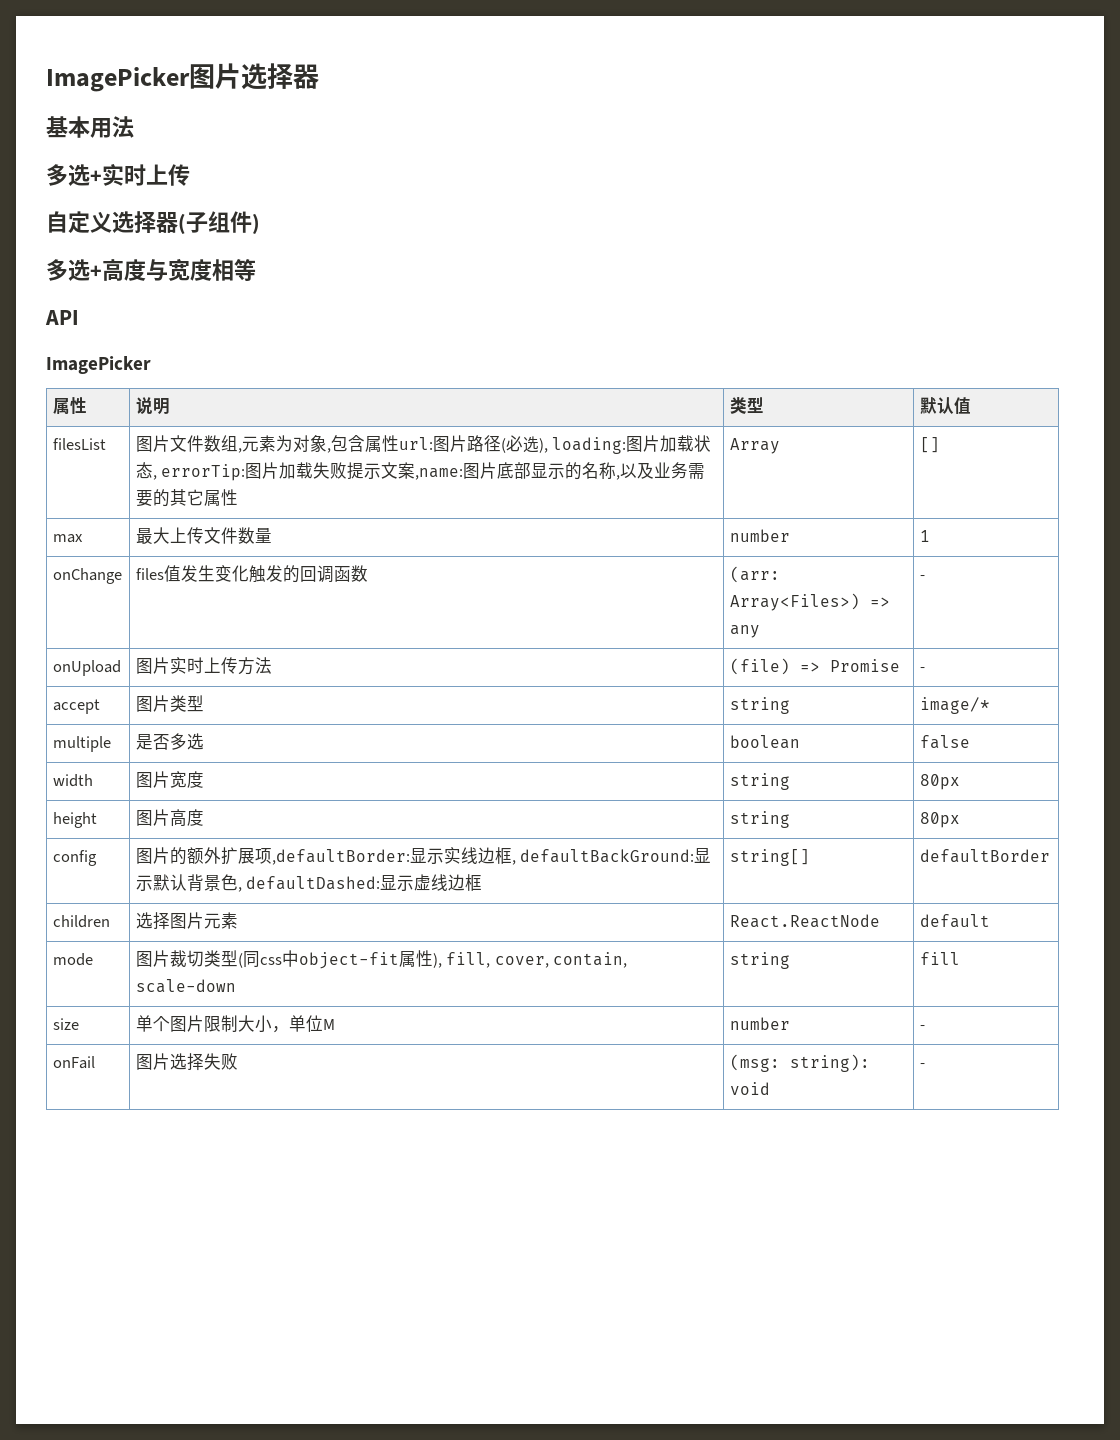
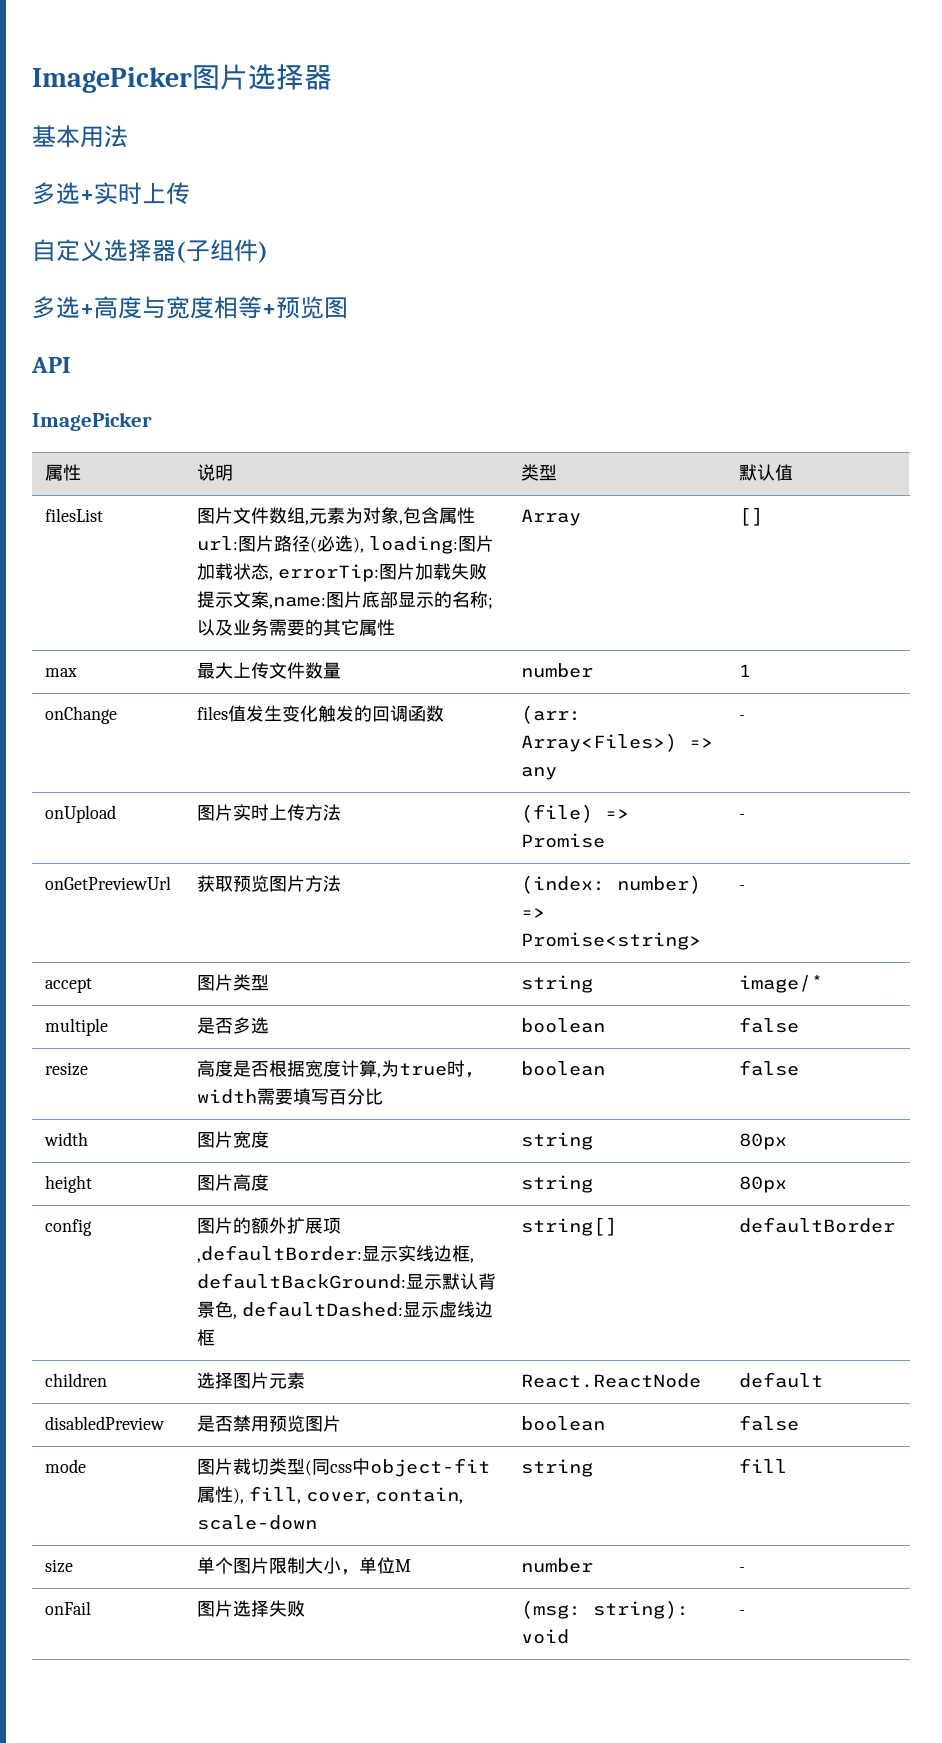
(256, 270) none -> [262,296,348,319] +预览图
[616,475,621,480] , -> [487,597,493,609] ;
(925, 669) none -> [44,876,171,890] [196,875,341,892] [520,875,701,894] [520,908,545,918] [520,932,701,950] [738,885,745,890] // onGetPreviewUrl | 获取预览图片方法 | (index: number) => Promise<string> | -
(970, 742) none -> [44,1062,88,1076] [196,1060,483,1078] [196,1088,383,1105] [520,1061,605,1076] [738,1060,799,1076] // resize | 高度是否根据宽度计算,为true时，width需要填写百分比 | boolean | false
(990, 921) none -> [44,1416,165,1430] [196,1415,341,1432] [520,1416,605,1431] [738,1415,799,1431] // disabledPreview | 是否禁用预览图片 | boolean | false

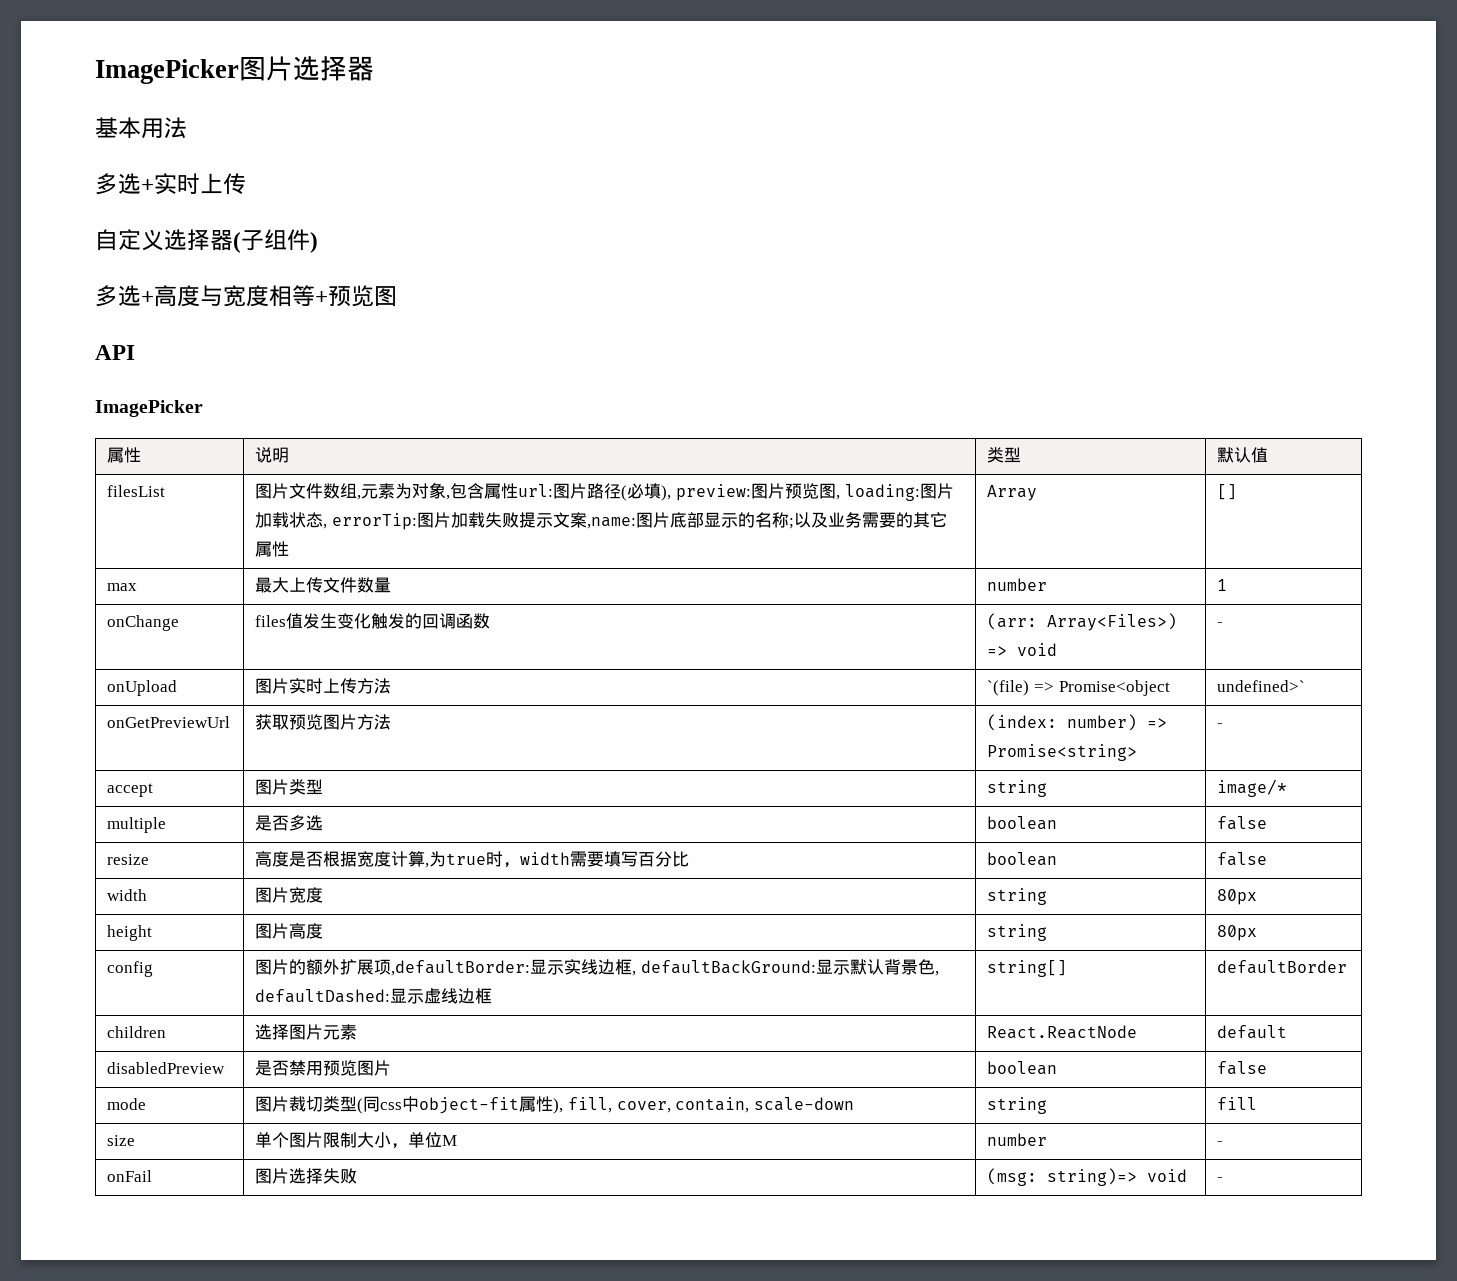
[334,535,364,553] 选), -> [644,483,841,501] 填), preview:图片预览图,
[520,767,557,780] any -> [1017,643,1058,656] void
[520,804,629,823] [520,833,605,848] [738,814,745,819] (file) => Promise | - -> [987,680,1170,696] [1217,680,1306,692] `(file) => Promise<object | undefined>`
[592,1600,689,1619] string): -> [1047,1168,1138,1186] string)=>

